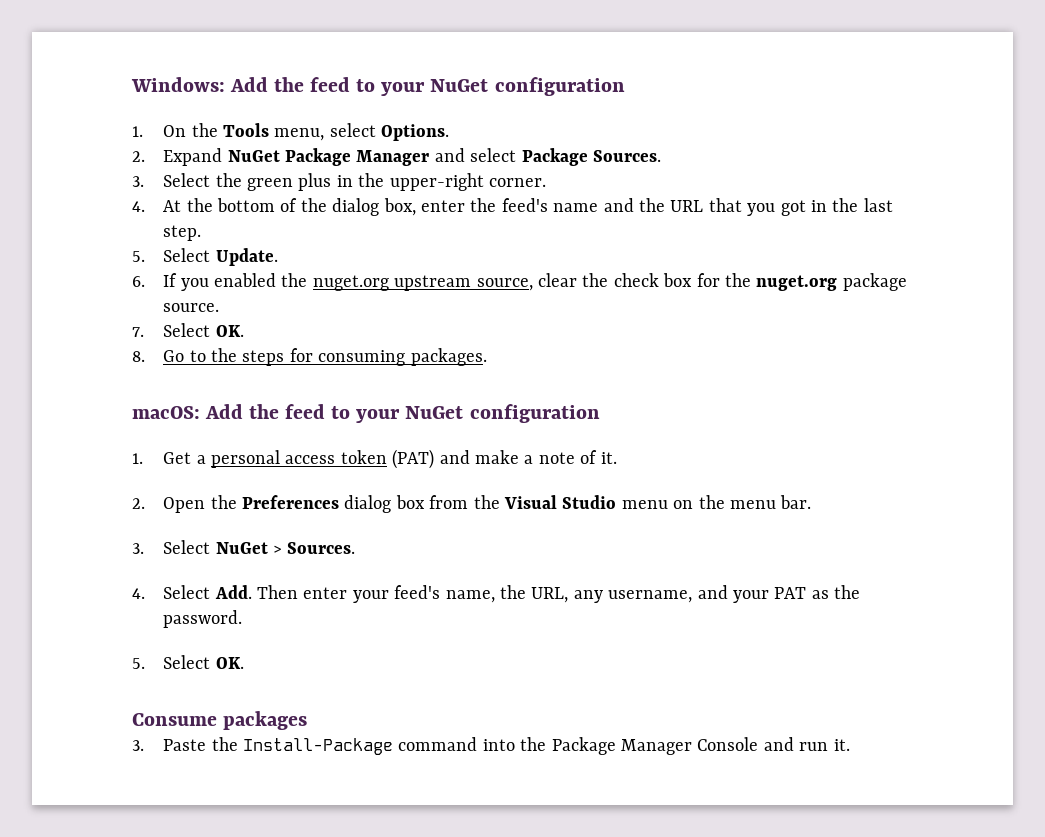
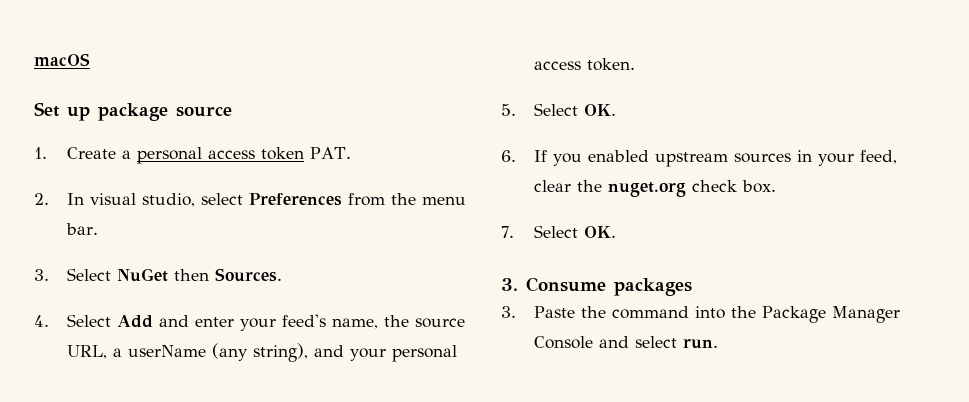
[131,77,625,96] [132,123,450,141] [132,148,662,166] [132,173,547,191] [132,198,893,216] [163,225,202,241] [132,248,278,266] [132,273,907,291] [163,303,220,312] [132,323,244,337] [132,348,487,366] [132,404,600,423] [132,449,617,469] [132,495,694,513] Windows: Add the feed to your NuGet configuration // 1. On the Tools menu, select Options. // 2. Expand NuGet Package Manager and select Package Sources. // 3. Select the green plus in the upper-right corner. // 4. At the bottom of the dialog box, enter the feed's name and the URL that you got in the last step. // 5. Select Update. // 6. If you enabled the nuget.org upstream source, clear the check box for the nuget.org package source. // 7. Select OK. // 8. Go to the steps for consuming packages. // macOS: Add the feed to your NuGet configuration // 1. Get a personal access token (PAT) and make a note of it. // 2. Open the Preferences dialog box from the Visual Studio menu on -> [34,53,90,66] [34,102,232,121] [34,147,352,164] [34,193,386,207] macOS // Set up package source // 1. Create a personal access token PAT. // 2. In visual studio, select Preferences from
[273,545,283,554] > -> [174,269,210,281] then
[214,585,299,599] Add. Then -> [117,315,190,328] Add and
[531,585,861,603] [163,610,243,628] [132,655,244,669] URL, any username, and your PAT as the password. // 5. Select OK. // -> [415,318,466,328] [67,343,458,362] [534,58,636,71] [501,103,617,116] [501,150,898,167] [534,180,777,197] [501,225,617,238] [501,278,518,291] source URL, a userName (any string), and your personal access token. // 5. Select OK. // 6. If you enabled upstream sources in your feed, clear the nuget.org check box. // 7. Select OK. // 3.
[243,738,394,755] Install-Package -> (607, 312) none
[799,739,850,751] run it. -> [635,336,719,349] select run.

